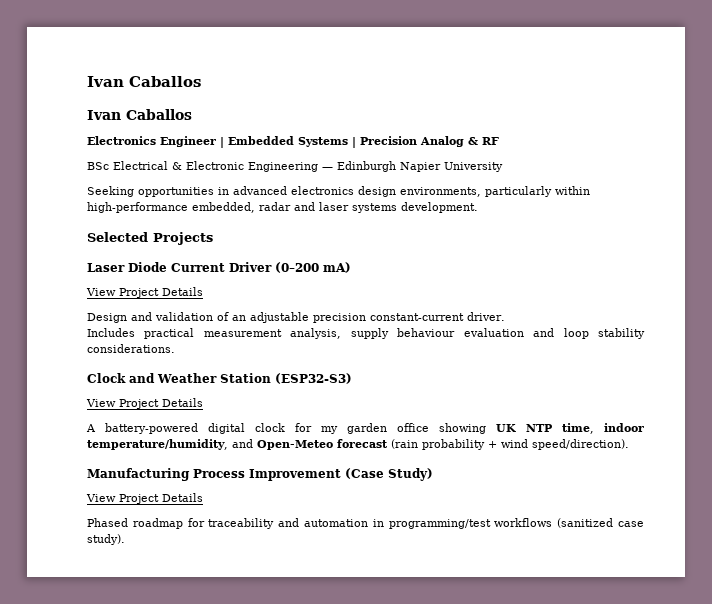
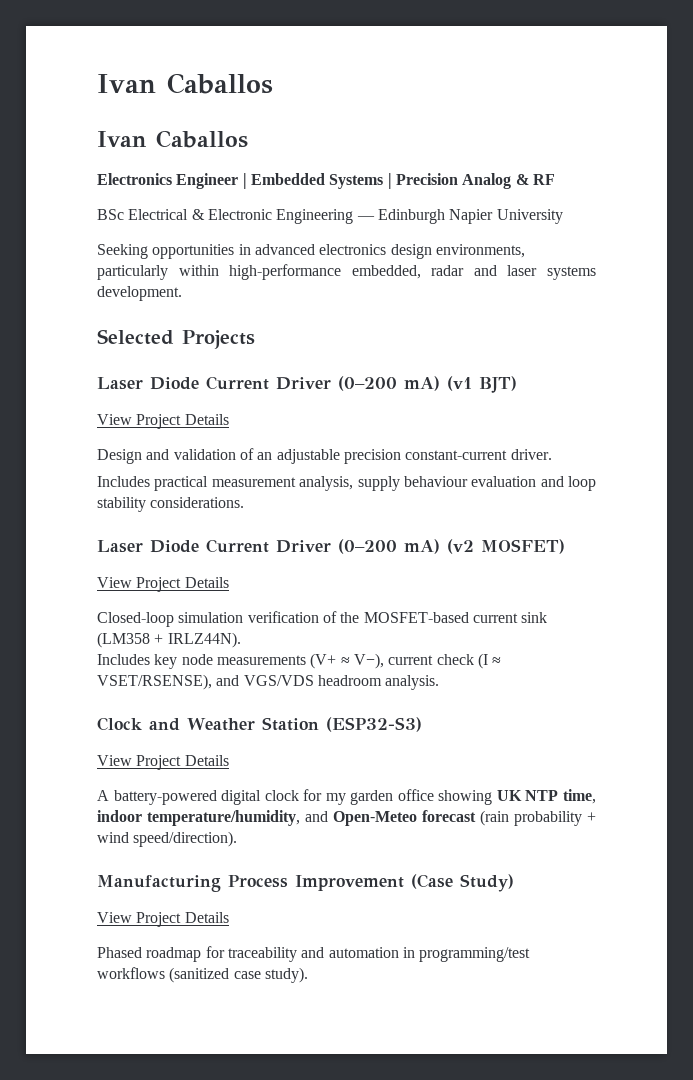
(351, 267) none -> [447,376,517,393] (v1 BJT)
(175, 348) none -> [97,539,565,554] [97,577,229,592] [97,611,548,627] [97,632,241,648] [97,653,502,669] [97,674,440,690] // Laser Diode Current Driver (0–200 mA) (v2 MOSFET) // View Project Details // Closed-loop simulation verification of the MOSFET-based current sink (LM358 + IRLZ44N). // Includes key node measurements (V+ ≈ V−), current check (I ≈ VSET/RSENSE), and VGS/VDS headroom analysis.

